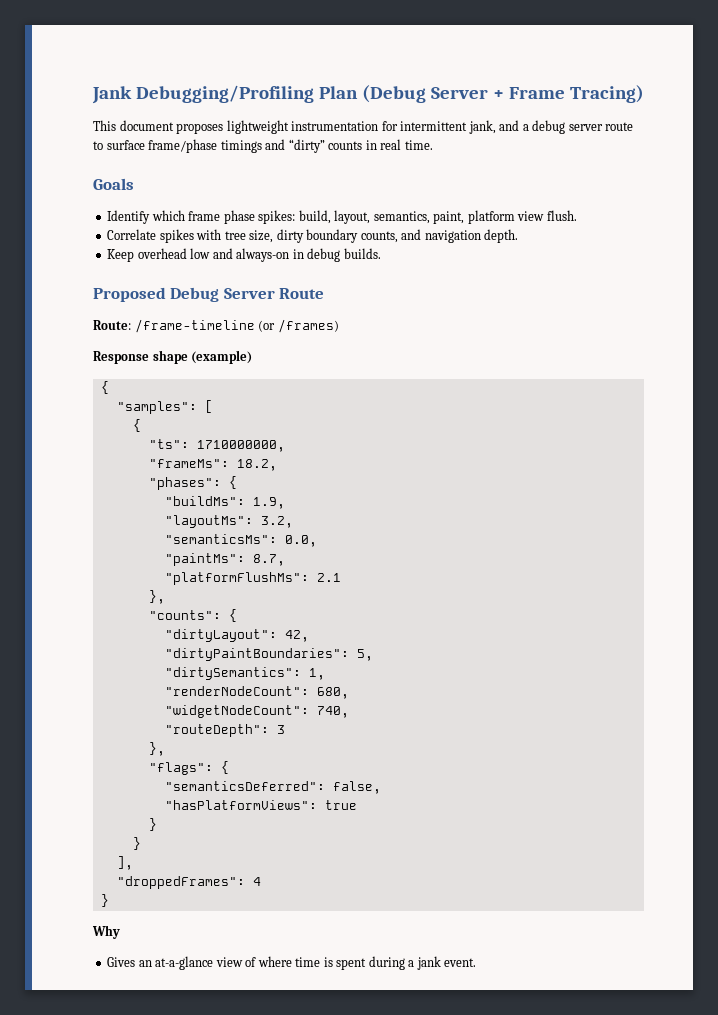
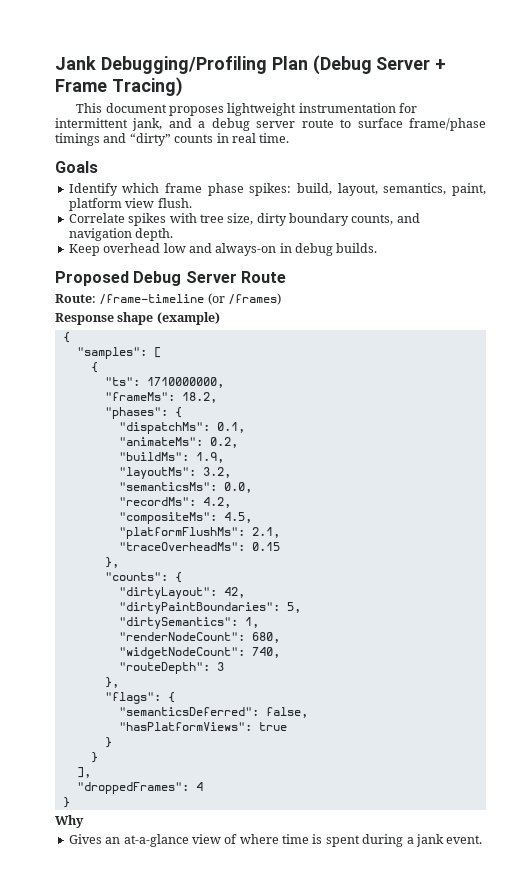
(237, 482) none -> [118,422,245,434] [118,437,238,448] // "dispatchMs": 0.1, // "animateMs": 0.2,
[164,553,285,566] [164,572,341,585] "paintMs": 8.7, // "platformFlushMs": 2.1 -> [118,497,231,508] [118,512,252,524] [118,527,280,539] [118,542,280,551] "recordMs": 4.2, // "compositeMs": 4.5, // "platformFlushMs": 2.1, // "traceOverheadMs": 0.15

